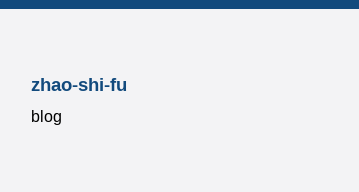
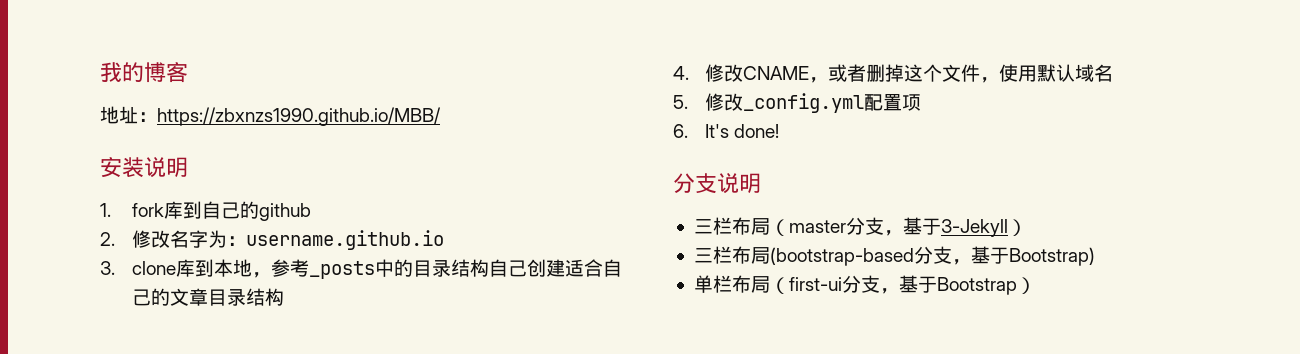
[31,78,127,91] [31,110,62,125] zhao-shi-fu // blog -> [100,62,188,83] [100,106,441,126] [100,157,188,178] [100,201,311,221] [100,230,444,250] [100,259,622,279] [131,288,284,306] [673,64,1113,83] [673,93,921,113] [673,124,779,138] [673,173,761,194] [693,217,1027,237] [693,246,1095,266] [693,275,1036,295] 我的博客 // 地址：https://zbxnzs1990.github.io/MBB/ // 安装说明 // 1. fork库到自己的github // 2.修改名字为：username.github.io // 3. clone库到本地，参考_posts中的目录结构自己创建适合自己的文章目录结构 // 4.修改CNAME，或者删掉这个文件，使用默认域名 // 5.修改_config.yml配置项 // 6. It's done! // 分支说明 // 三栏布局（master分支，基于3-Jekyll） // 三栏布局(bootstrap-based分支，基于Bootstrap) // 单栏布局（first-ui分支，基于Bootstrap）

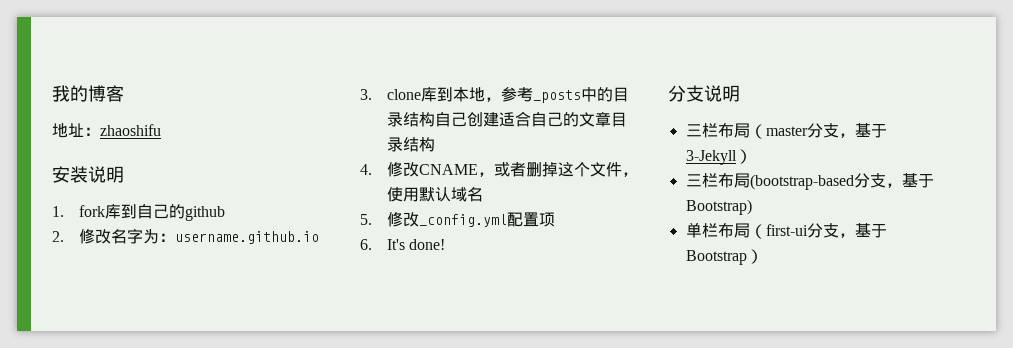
[157,107,441,126] https://zbxnzs1990.github.io/MBB/ -> [100,124,161,136] zhaoshifu

